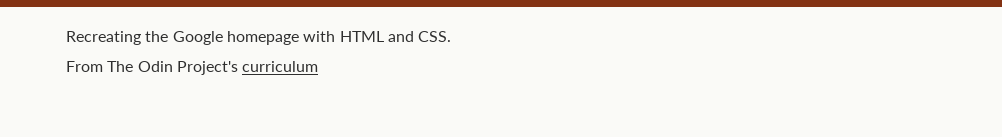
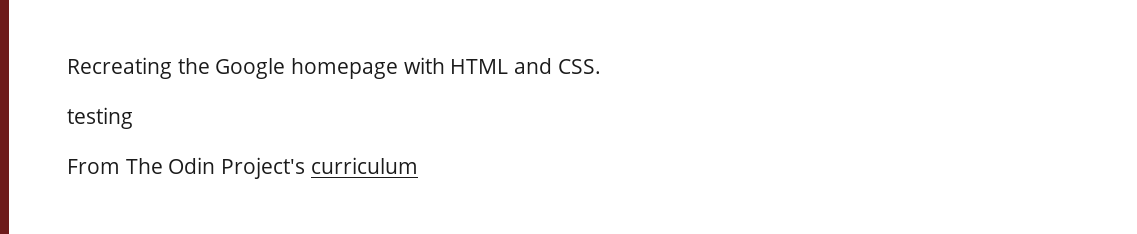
(452, 36) none -> [67,107,133,129] // testing

